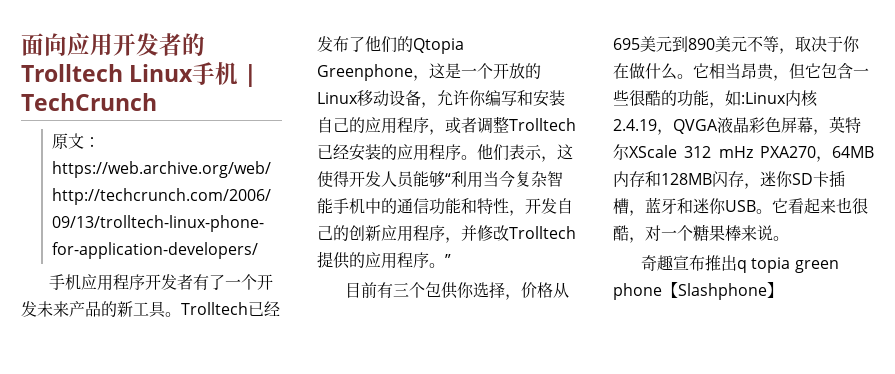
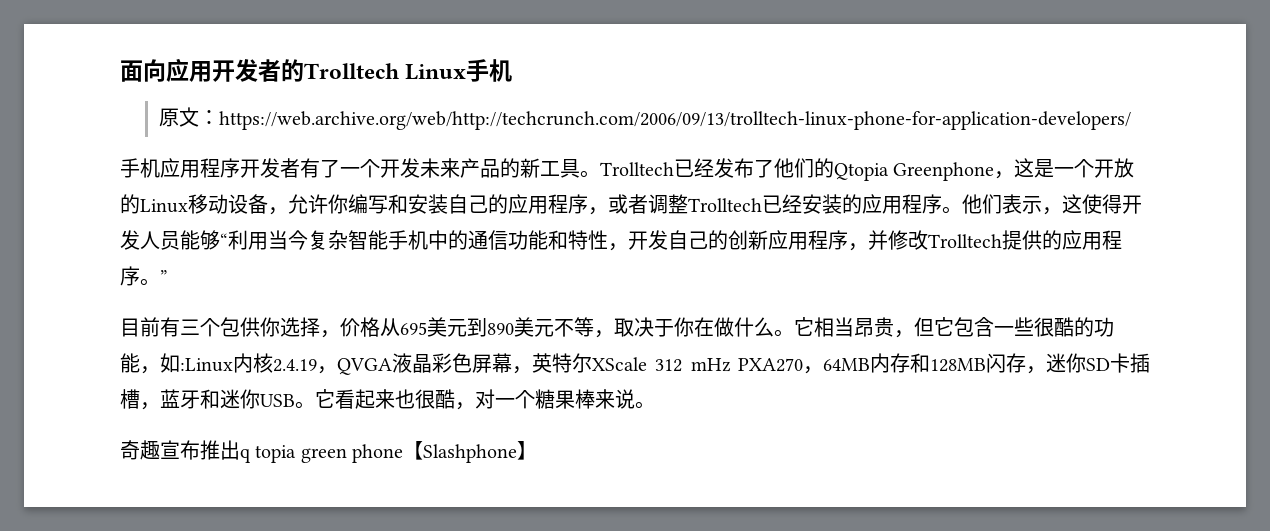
[244,64,258,87] [21,93,157,111] | TechCrunch -> (513, 70) none

